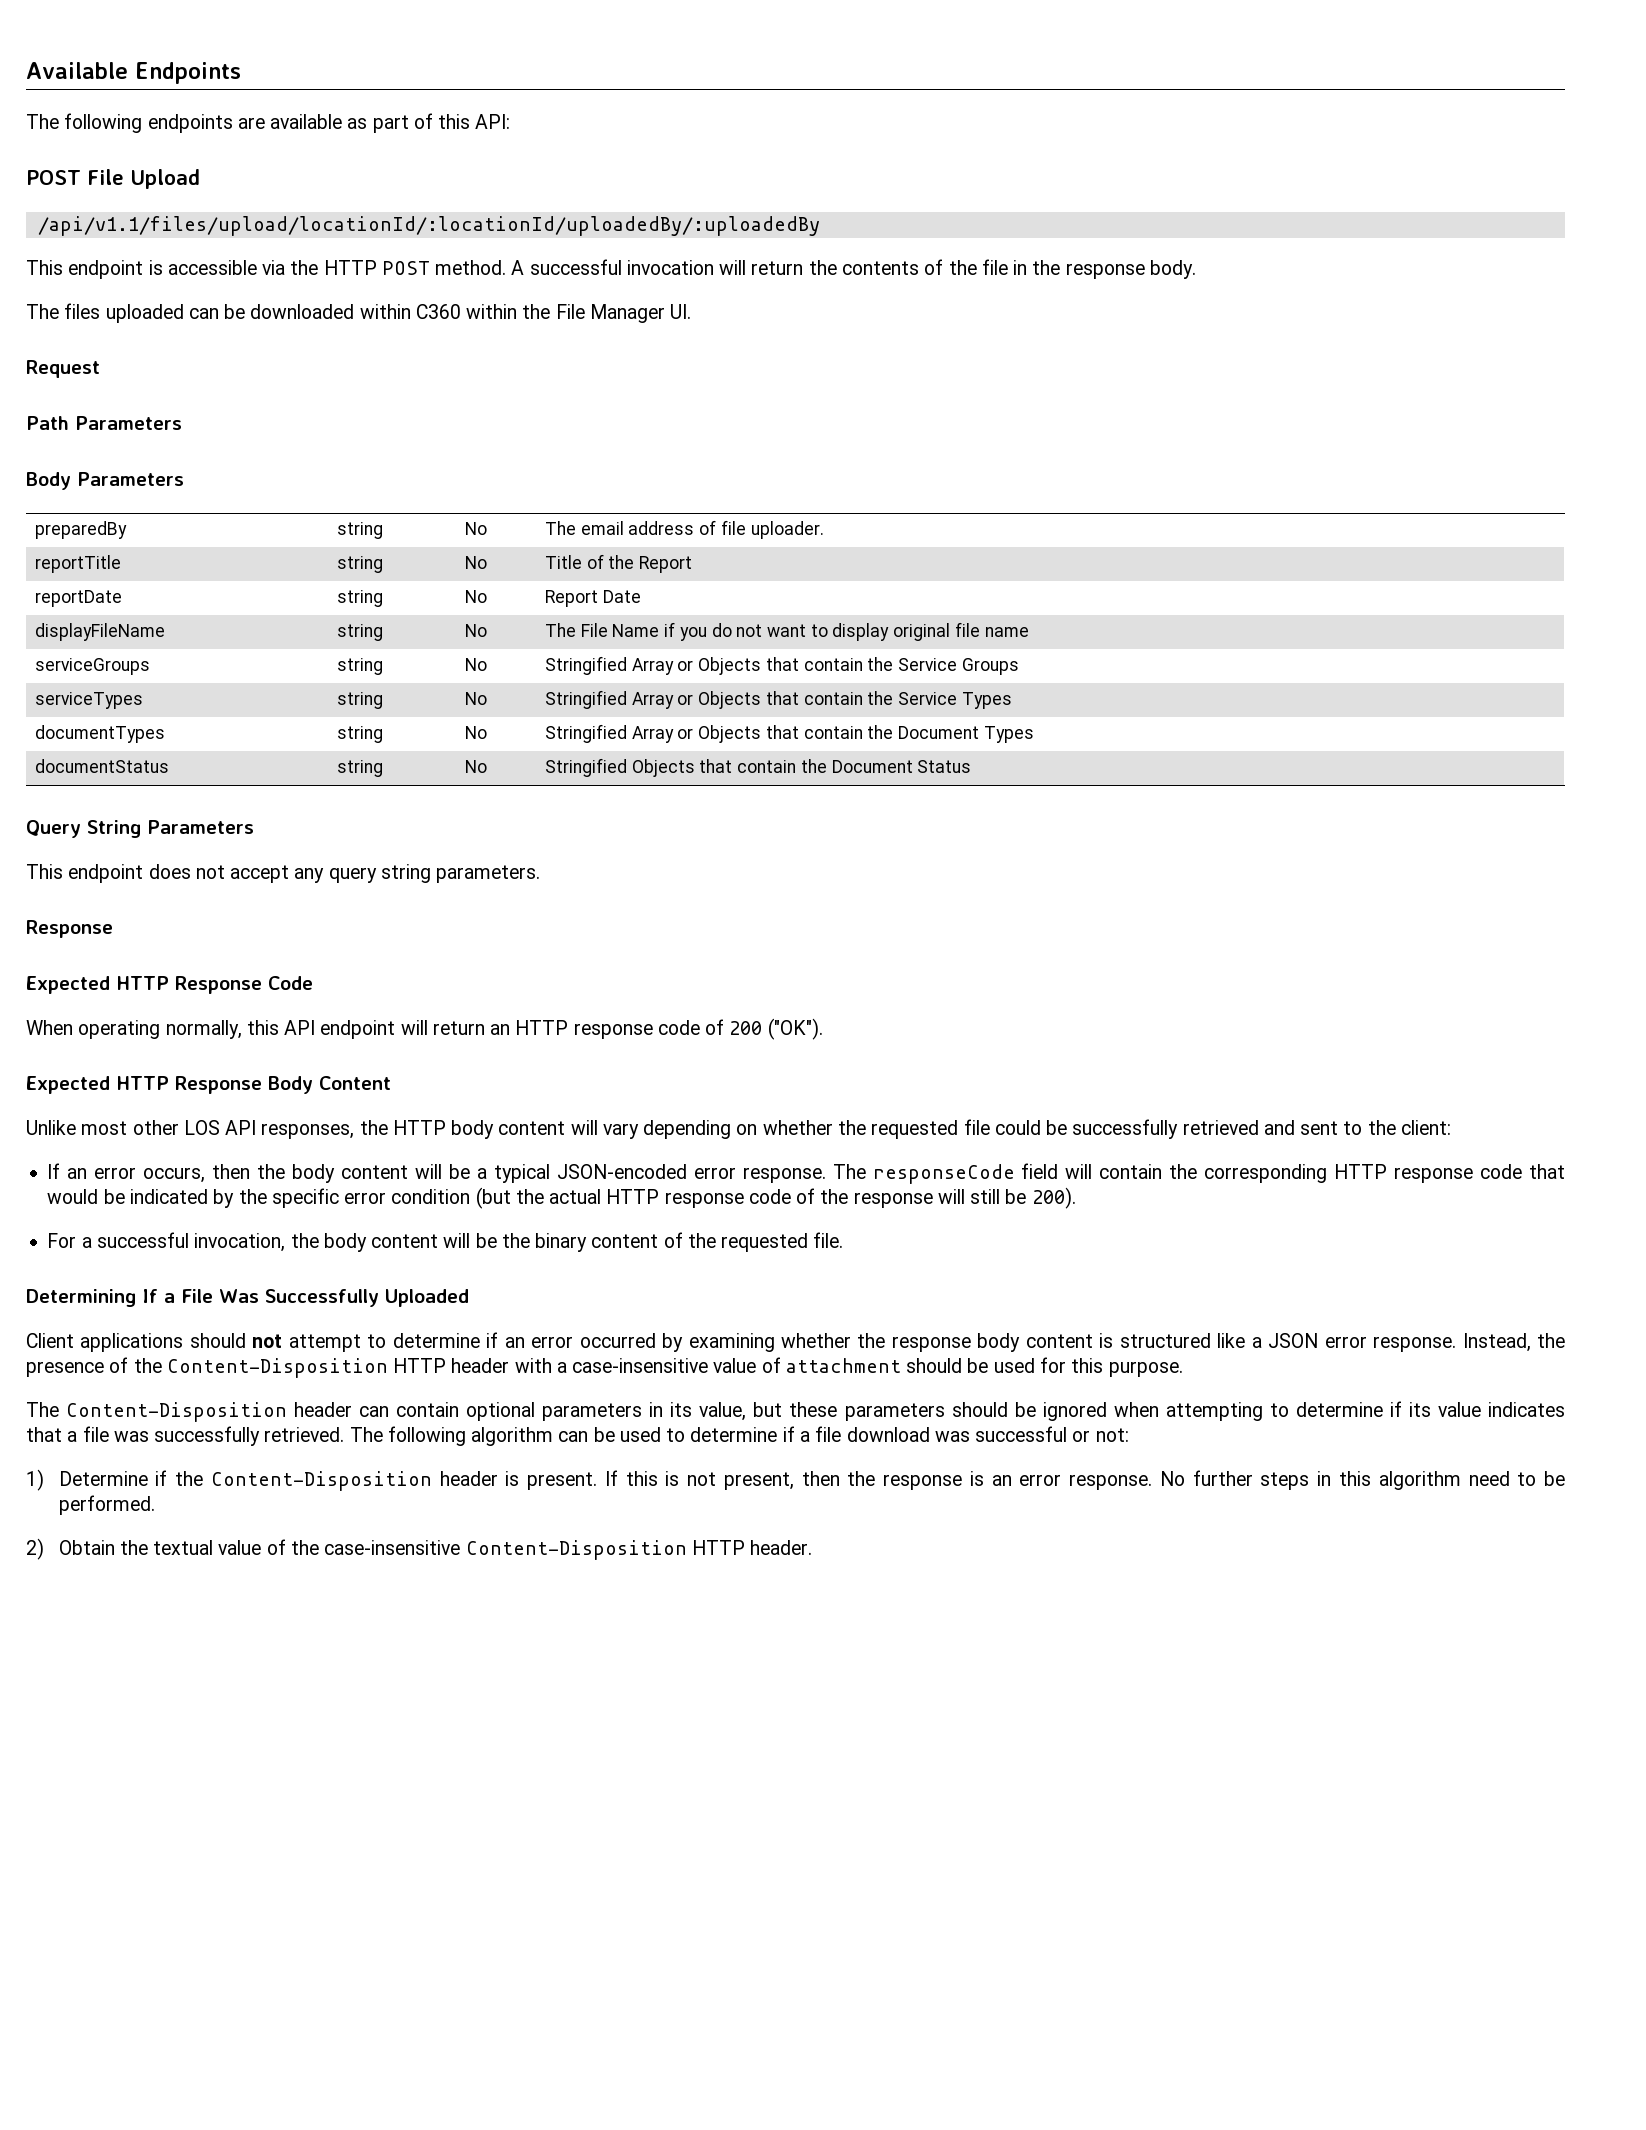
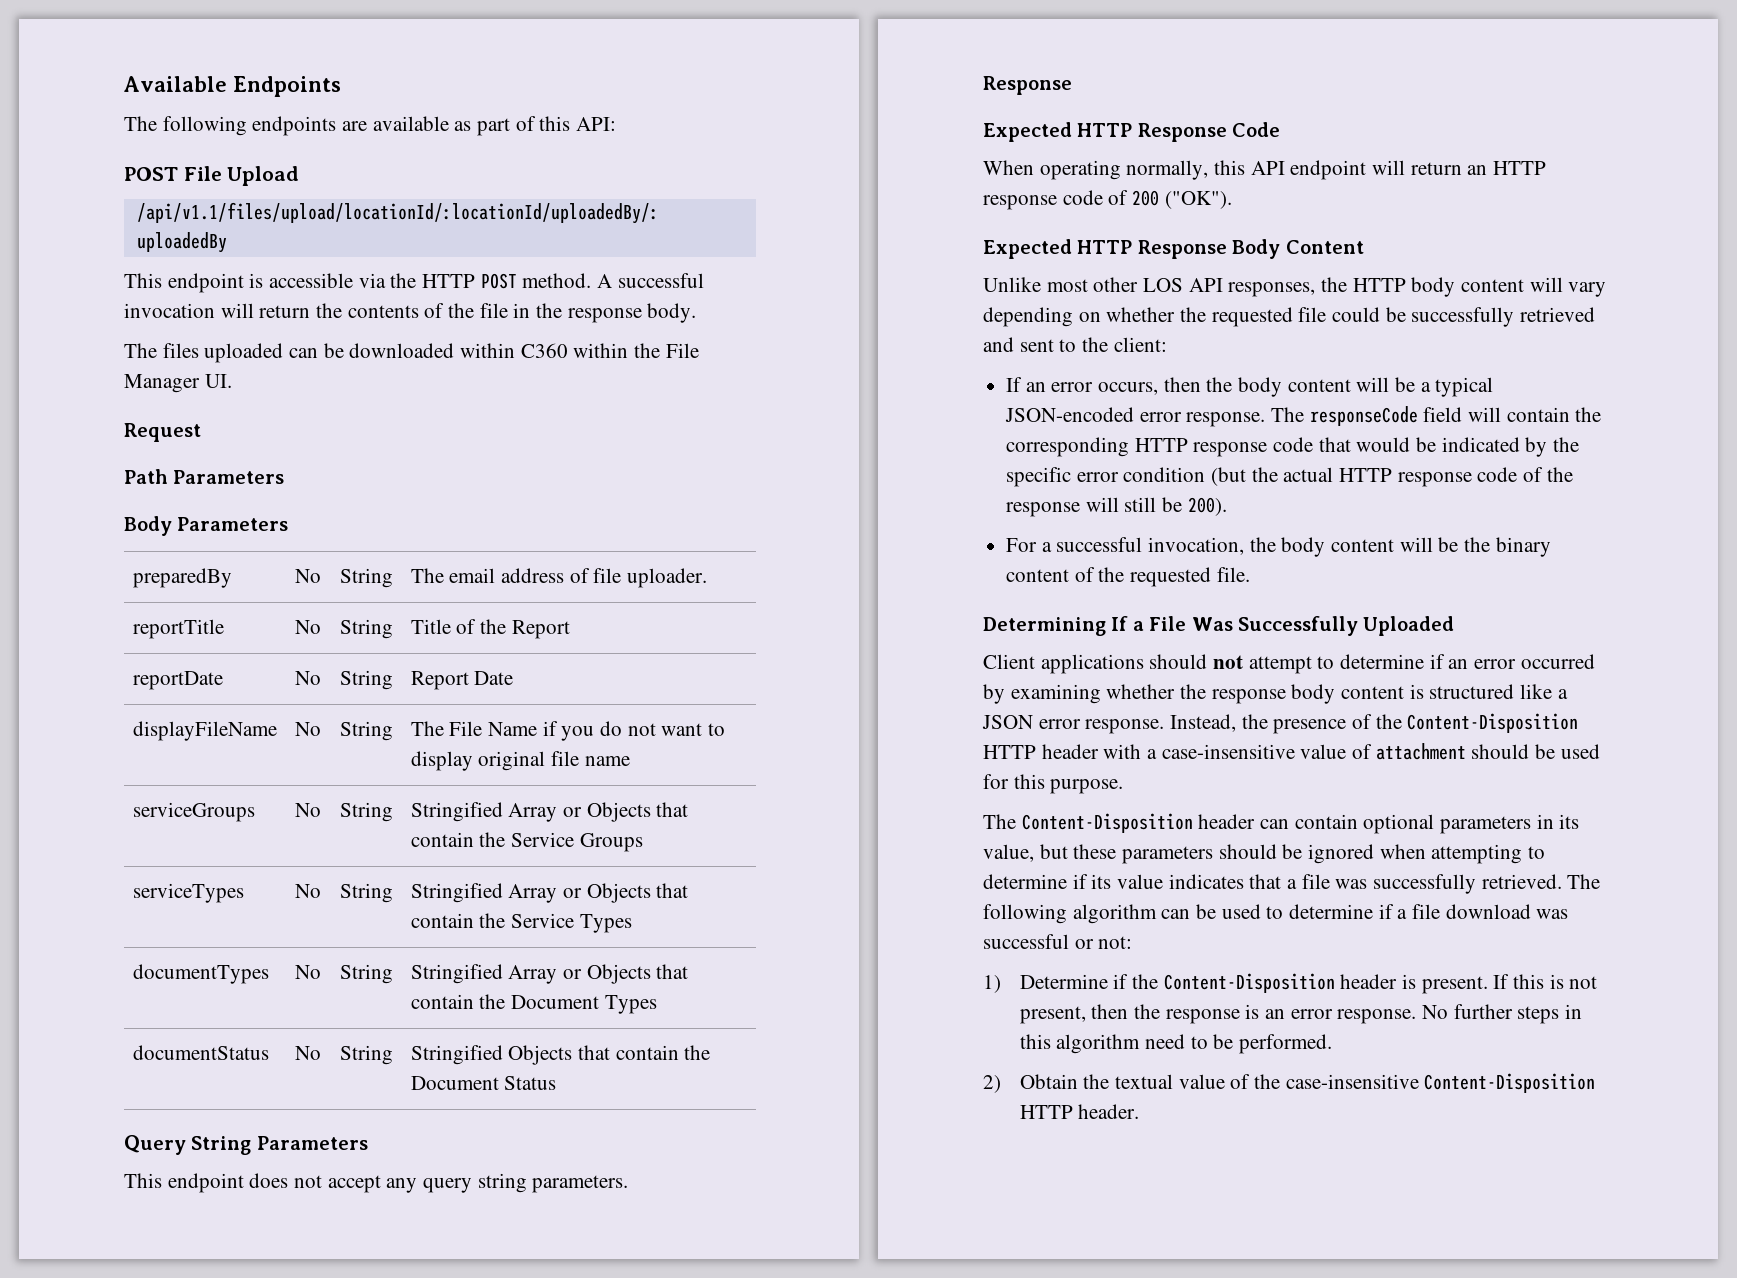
[336,522,383,539] [464,522,487,535] string | No -> [294,569,321,583] [339,568,393,588] No | String
[336,556,383,573] [464,556,487,569] string | No -> [294,620,321,634] [339,619,393,639] No | String
[336,590,383,607] [464,590,487,603] string | No -> [294,671,321,685] [339,670,393,690] No | String
[336,624,383,641] [464,624,487,637] string | No -> [294,722,321,736] [339,721,393,741] No | String
[336,658,383,675] [464,658,487,671] string | No -> [294,803,321,817] [339,802,393,822] No | String
[336,692,383,709] [464,692,487,705] string | No -> [294,884,321,898] [339,883,393,903] No | String
[336,726,383,743] [464,726,487,739] string | No -> [294,965,321,979] [339,964,393,984] No | String
[336,760,383,777] [464,760,487,773] string | No -> [294,1046,321,1060] [339,1045,393,1065] No | String

